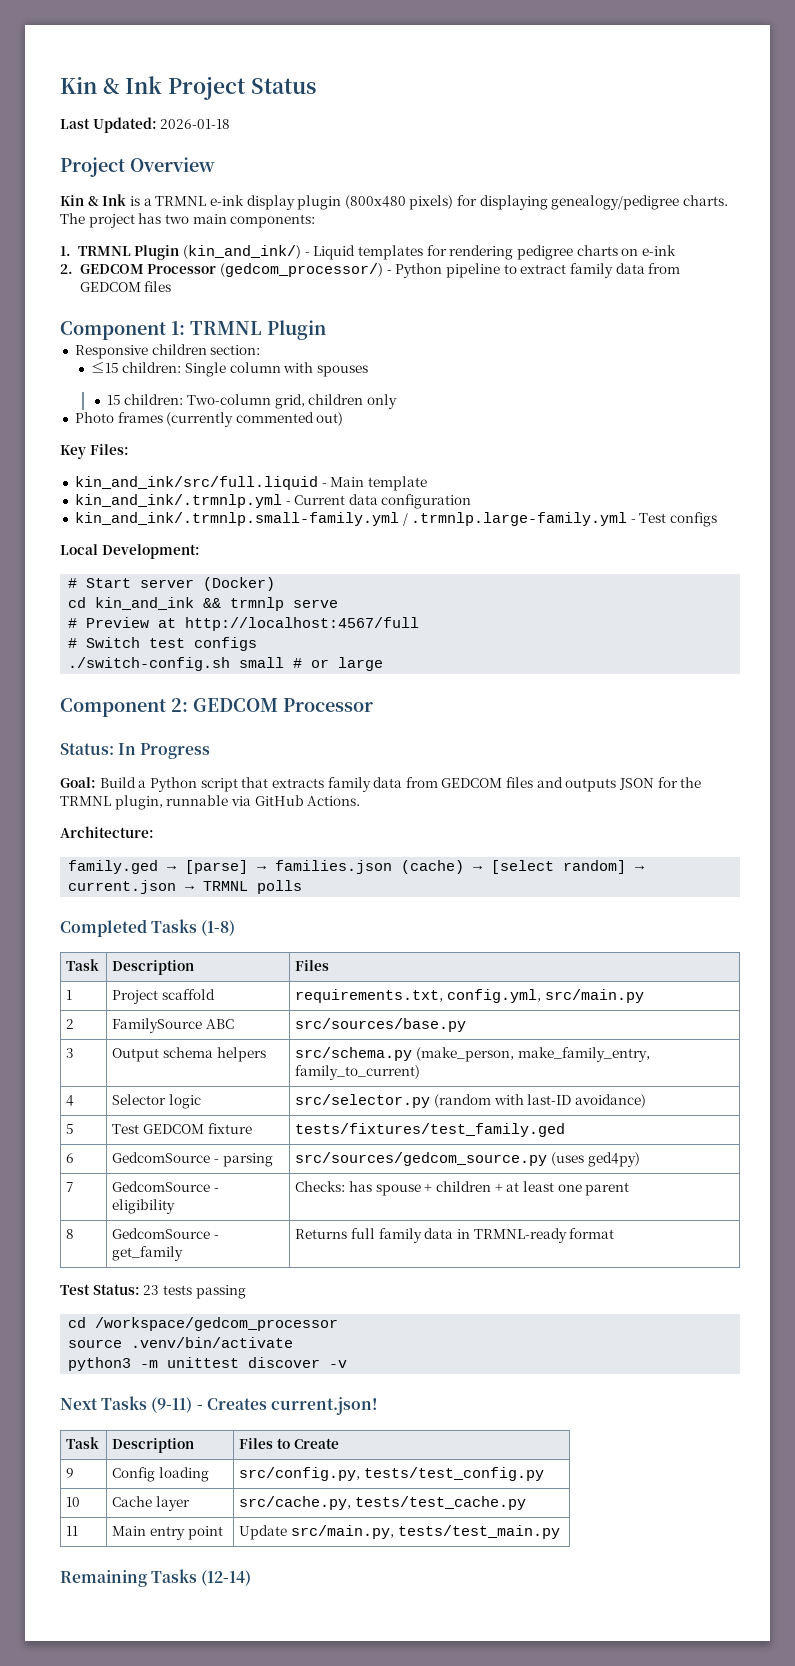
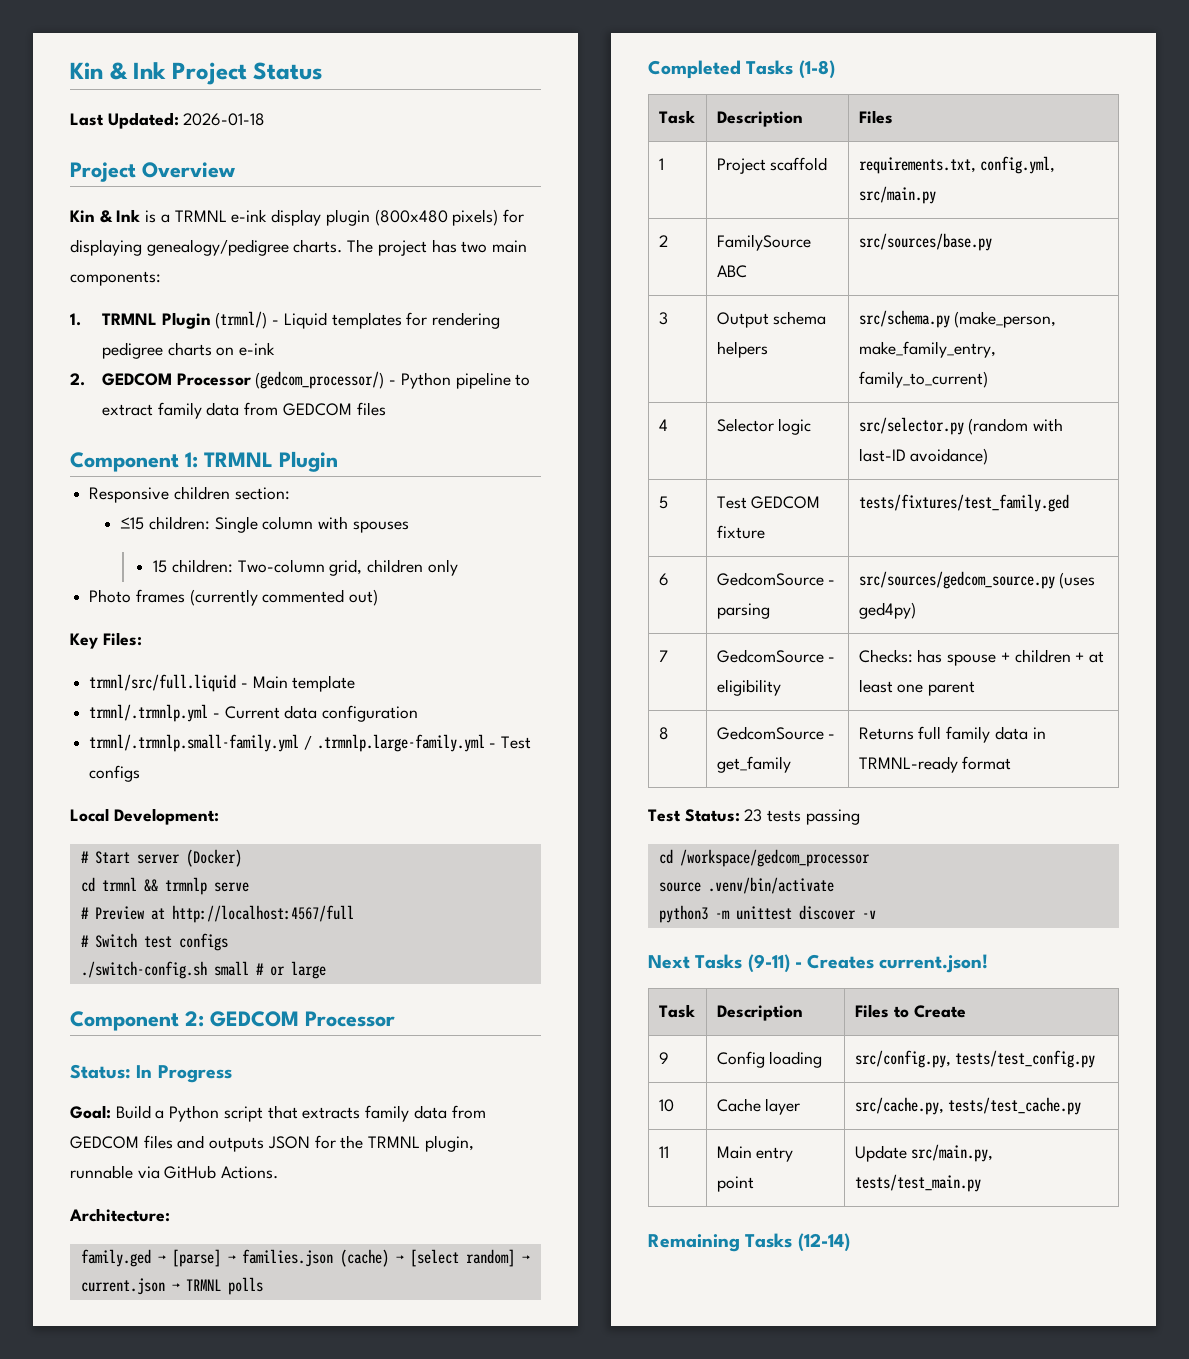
[183,245,302,259] (kin_and_ink/) -> [215,311,268,329] (trmnl/)
[74,476,318,490] kin_and_ink/src/full.liquid -> [89,674,237,692] trmnl/src/full.liquid
[74,494,282,508] kin_and_ink/.trmnlp.yml -> [89,704,209,722] trmnl/.trmnlp.yml
[74,512,399,526] kin_and_ink/.trmnlp.small-family.yml -> [89,734,300,752] trmnl/.trmnlp.small-family.yml
[95,597,195,610] kin_and_ink -> [101,877,137,891] trmnl

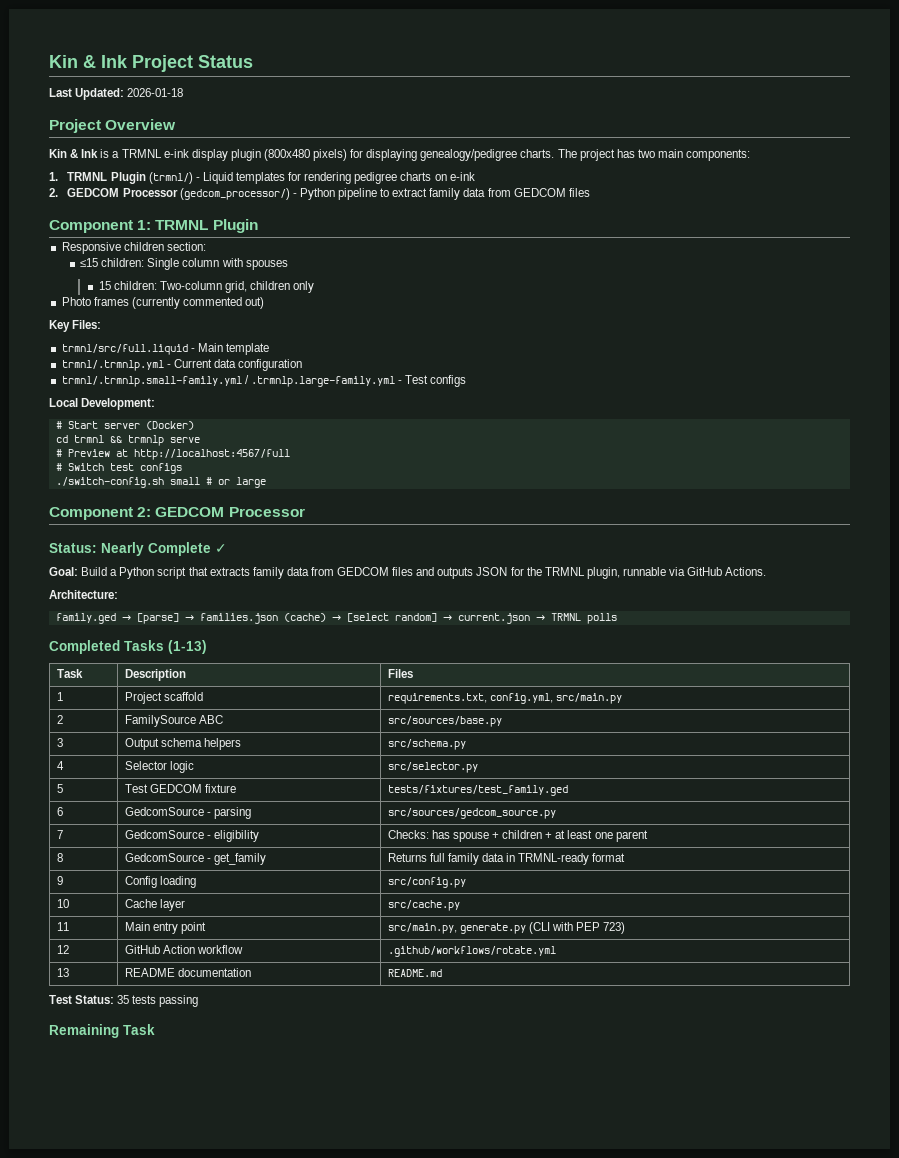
[136,1065,232,1083] In Progress -> [101,542,227,556] Nearly Complete ✓
[798,60,835,79] (1-8) -> [168,640,207,654] (1-13)
[954,311,1057,328] [858,341,996,358] [858,371,988,388] (make_person, make_family_entry, family_to_current) -> (466, 744) none
[968,418,1064,435] [858,448,989,465] (random with last-ID avoidance) -> (478, 767) none
[1059,572,1096,589] [858,602,916,619] (uses ged4py) -> (556, 813) none
[648,809,860,825] [658,849,870,867] [658,877,834,894] [658,905,876,923] [648,954,989,973] [658,1004,695,1018] [716,1005,803,1021] [854,1004,966,1018] // Test Status: 23 tests passing // cd /workspace/gedcom_processor // source .venv/bin/activate // python3 -m unittest discover -v // Next Tasks (9-11) - Creates current.json! // Task | Description | Files to Create -> (626, 857) none
[854,1050,1096,1068] src/config.py, tests/test_config.py -> [387,877,466,888] src/config.py
[854,1097,1082,1115] src/cache.py, tests/test_cache.py -> [387,900,460,911] src/cache.py
[854,1144,994,1162] [854,1174,981,1192] Update src/main.py, tests/test_main.py -> [387,922,626,934] [56,945,69,954] [124,945,243,954] [387,946,556,957] [56,968,69,977] [124,968,251,977] [387,969,442,977] [49,995,199,1007] src/main.py, generate.py (CLI with PEP 723) // 12 | GitHub Action workflow | .github/workflows/rotate.yml // 13 | README documentation | README.md // Test Status: 35 tests passing
[745,1233,850,1252] Tasks (12-14) -> [123,1024,155,1035] Task

